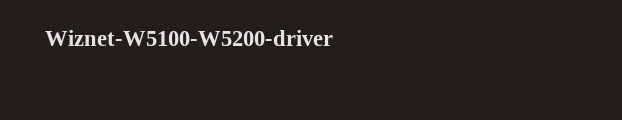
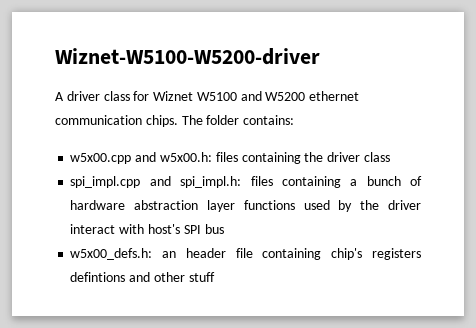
(333, 38) none -> [55,91,360,101] [55,115,295,127] [70,152,390,164] [70,176,422,188] [70,200,422,212] [70,224,224,234] [70,248,421,260] [70,272,215,282] // A driver class for Wiznet W5100 and W5200 ethernet communication chips. The folder contains: // w5x00.cpp and w5x00.h: files containing the driver class // spi_impl.cpp and spi_impl.h: files containing a bunch of hardware abstraction layer functions used by the driver interact with host's SPI bus // w5x00_defs.h: an header file containing chip's registers defintions and other stuff

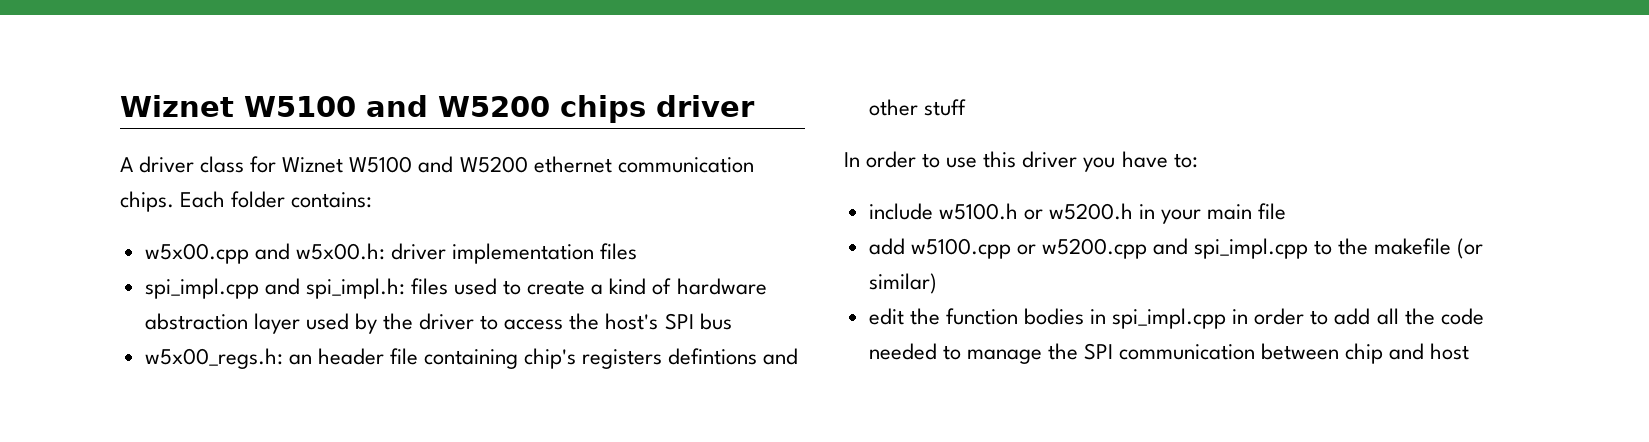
[55,48,320,65] Wiznet-W5100-W5200-driver -> [120,95,755,123] Wiznet W5100 and W5200 chips driver
[181,115,203,125] The -> [180,191,226,208] Each
[215,152,390,164] files containing the driver class -> [390,243,638,264] driver implementation files
[281,176,401,188] containing a bunch -> [454,278,647,295] used to create a kind
[243,200,295,210] functions -> (300, 323) none
[70,224,145,234] interact with -> [480,313,600,330] to access the
[70,248,153,260] w5x00_defs.h: -> [144,348,283,369] w5x00_regs.h:
(215, 277) none -> [844,151,1198,172] [868,203,1287,224] [868,238,1484,259] [868,273,937,294] [868,308,1484,329] [868,343,1470,364] // In order to use this driver you have to: // include w5100.h or w5200.h in your main file // add w5100.cpp or w5200.cpp and spi_impl.cpp to the makefile (or similar) // edit the function bodies in spi_impl.cpp in order to add all the code needed to manage the SPI communication between chip and host

